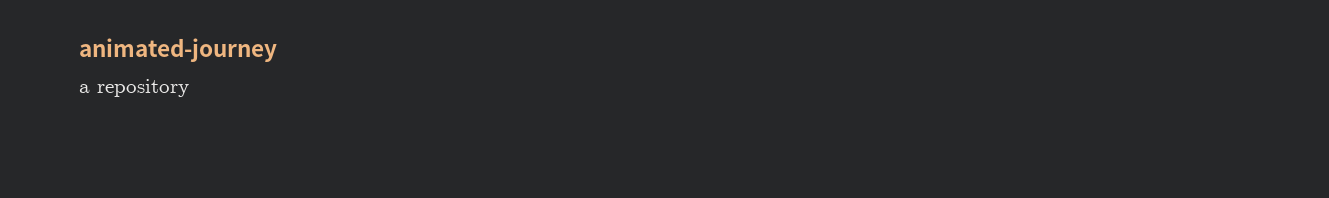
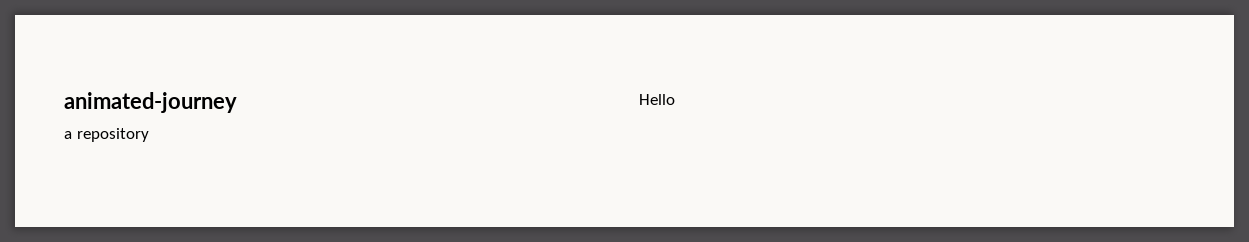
(189, 88) none -> [639,94,675,105] // Hello

